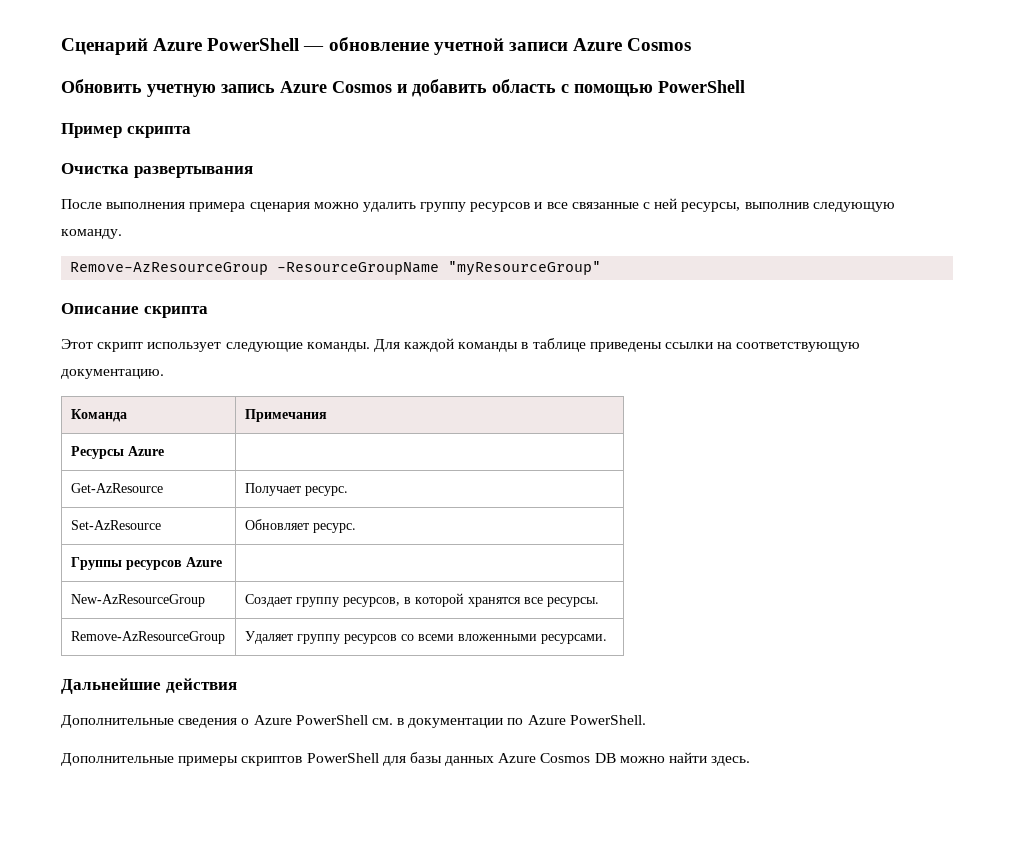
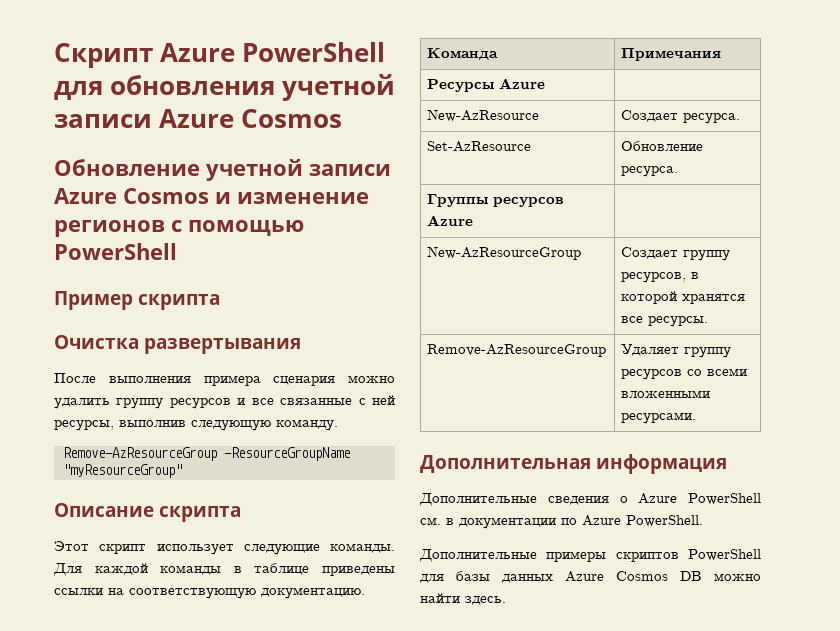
[61,37,429,55] Сценарий Azure PowerShell — обновление -> [54,42,385,68] [54,75,275,100] Скрипт Azure PowerShell для обновления
[61,79,275,97] Обновить учетную запись -> [54,159,391,181] Обновление учетной записи
[412,79,556,97] добавить область -> [237,192,369,204] [54,220,165,237] изменение регионов
[70,483,163,493] [244,483,348,496] Get-AzResource | Получает ресурс. -> [427,109,540,122] [621,110,741,124] New-AzResource | Создает ресурса.
[244,519,356,533] Обновляет ресурс. -> [621,141,704,151] [621,166,679,177] Обновление ресурса.
[61,678,237,694] Дальнейшие действия -> [420,454,728,474] Дополнительная информация

